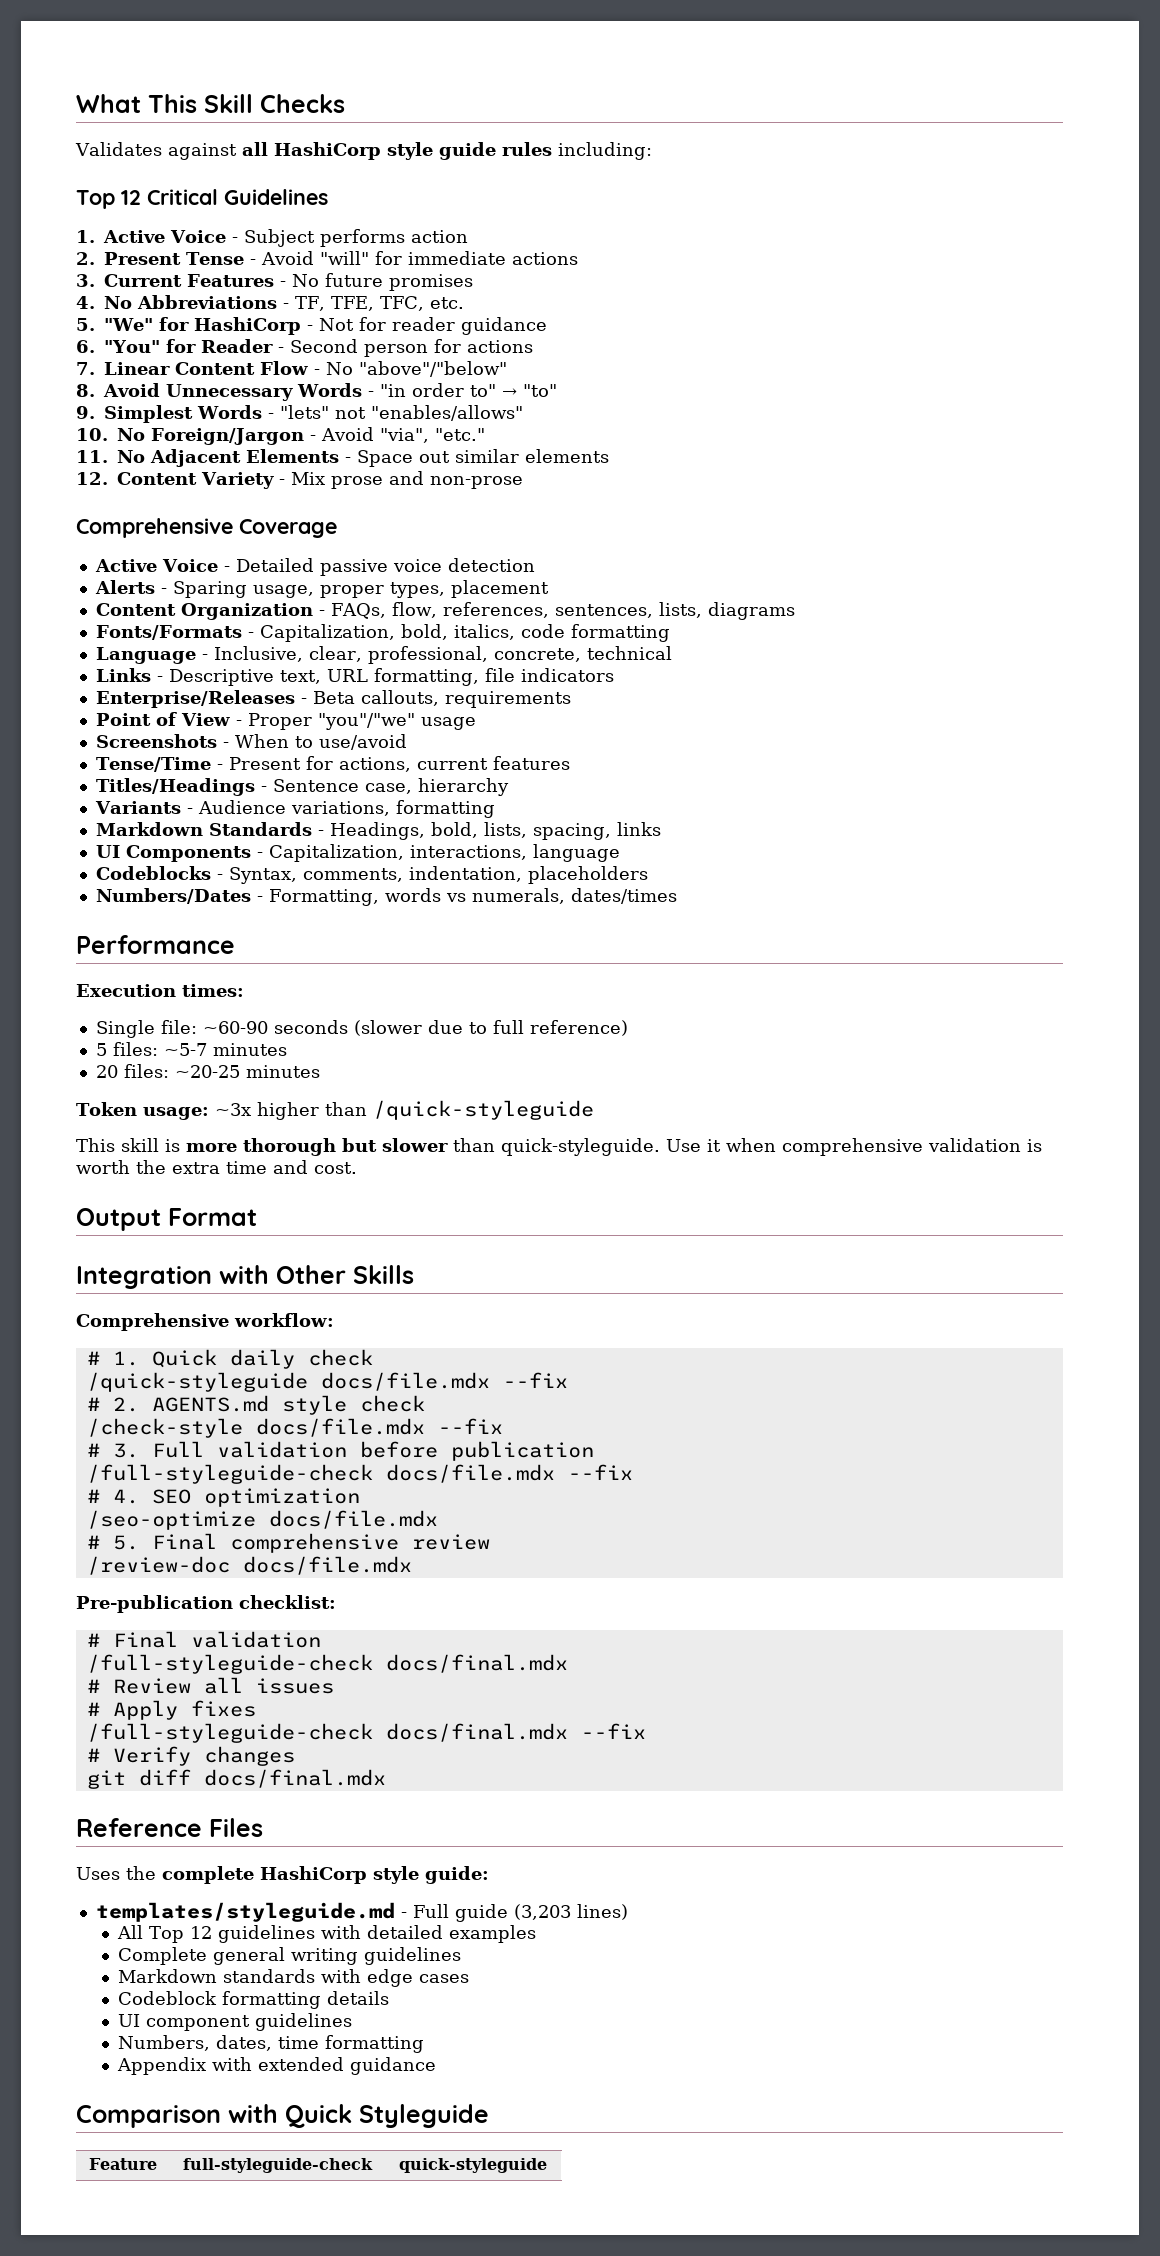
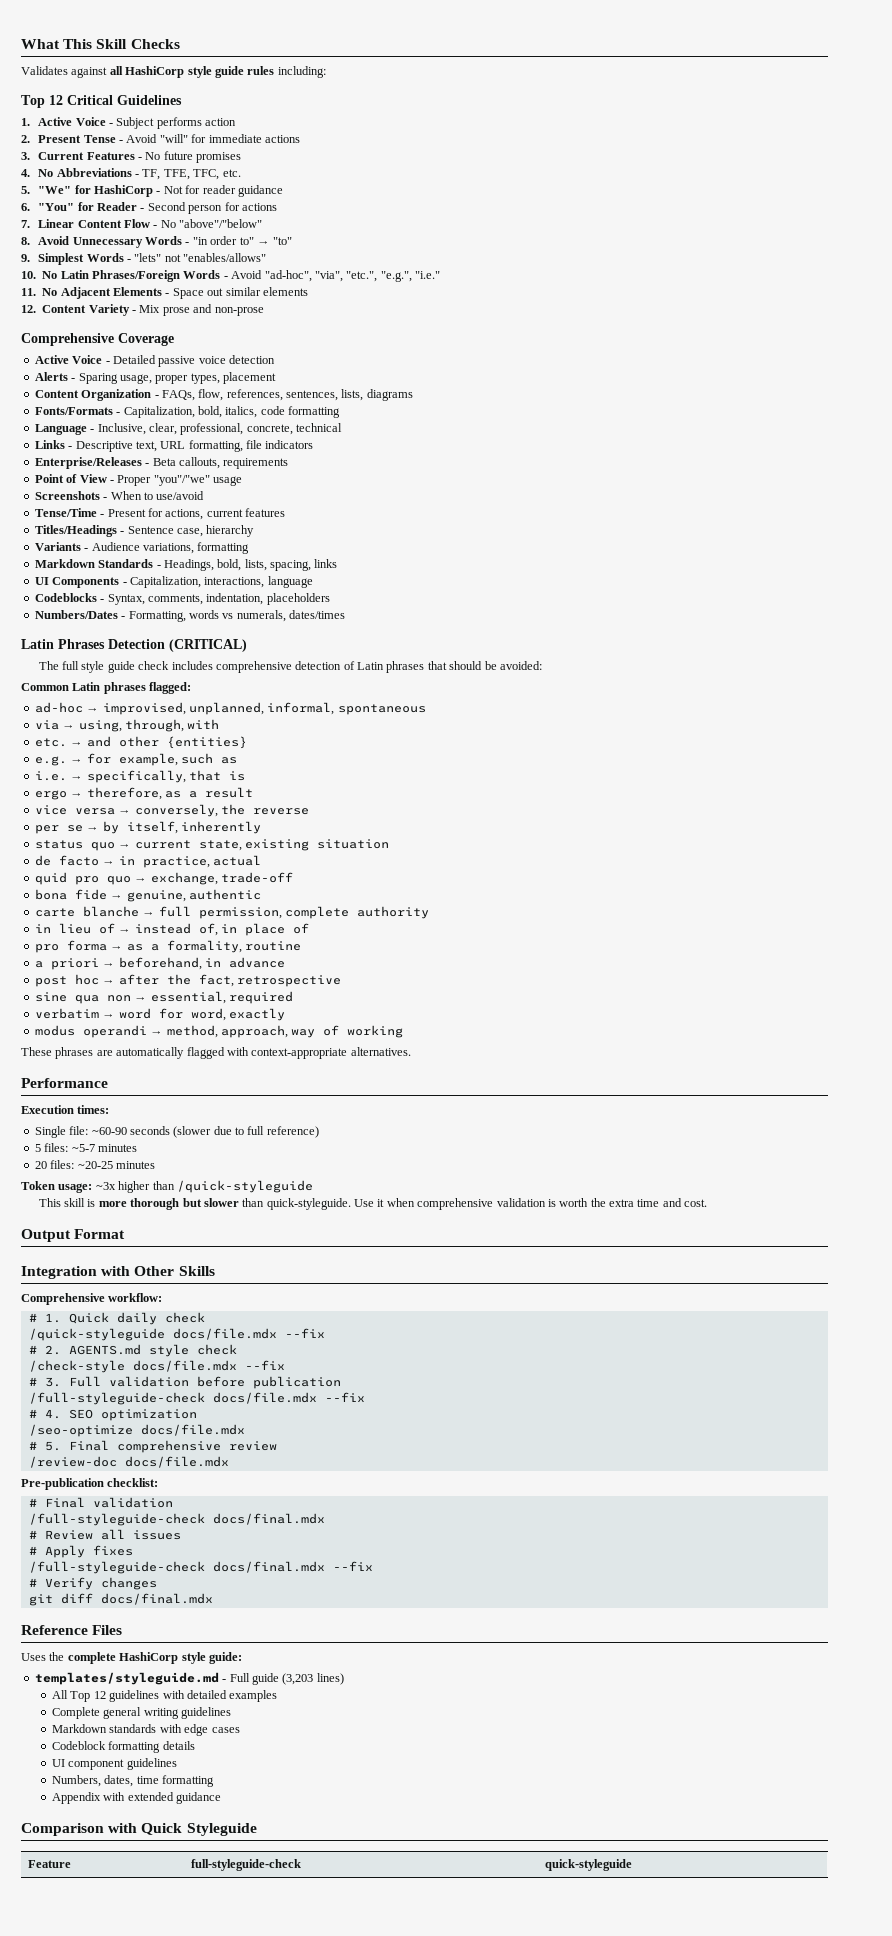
[151,427,485,445] Foreign/Jargon - Avoid "via", "etc." -> [60,270,440,282] Latin Phrases/Foreign Words - Avoid "ad-hoc", "via", "etc.", "e.g.", "i.e."
(677, 896) none -> [21,639,247,652] [38,661,542,673] [21,682,192,694] [34,702,426,715] [34,719,220,732] [34,736,247,749] [34,753,237,766] [34,770,245,783] [34,787,253,800] [34,804,309,817] [34,821,261,834] [34,839,389,851] [34,855,261,868] [34,872,293,885] [34,889,261,902] [34,906,429,919] [34,923,309,936] [34,940,301,953] [34,957,285,970] [34,974,341,987] [34,991,293,1004] [34,1008,285,1021] [34,1025,404,1038] [21,1047,411,1059] // Latin Phrases Detection (CRITICAL) // The full style guide check includes comprehensive detection of Latin phrases that should be avoided: // Common Latin phrases flagged: // ad-hoc → improvised, unplanned, informal, spontaneous // via → using, through, with // etc. → and other {entities} // e.g. → for example, such as // i.e. → specifically, that is // ergo → therefore, as a result // vice versa → conversely, the reverse // per se → by itself, inherently // status quo → current state, existing situation // de facto → in practice, actual // quid pro quo → exchange, trade-off // bona fide → genuine, authentic // carte blanche → full permission, complete authority // in lieu of → instead of, in place of // pro forma → as a formality, routine // a priori → beforehand, in advance // post hoc → after the fact, retrospective // sine qua non → essential, required // verbatim → word for word, exactly // modus operandi → method, approach, way of working // These phrases are automatically flagged with context-appropriate alternatives.

